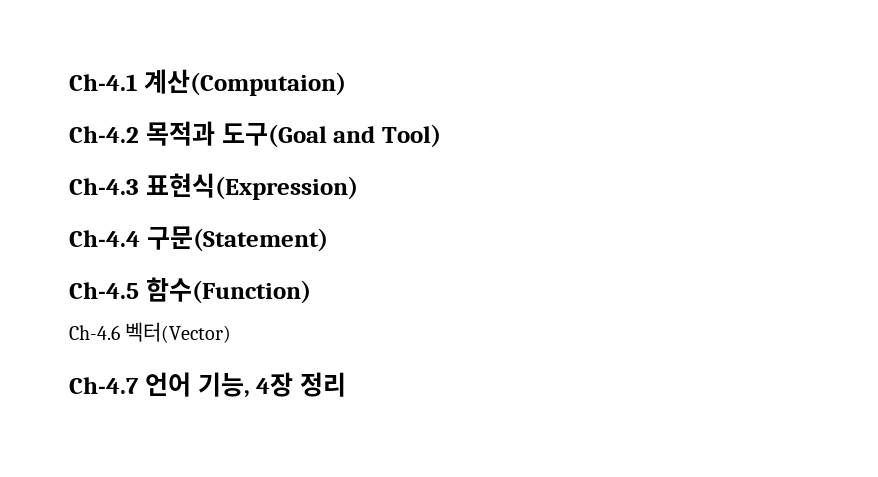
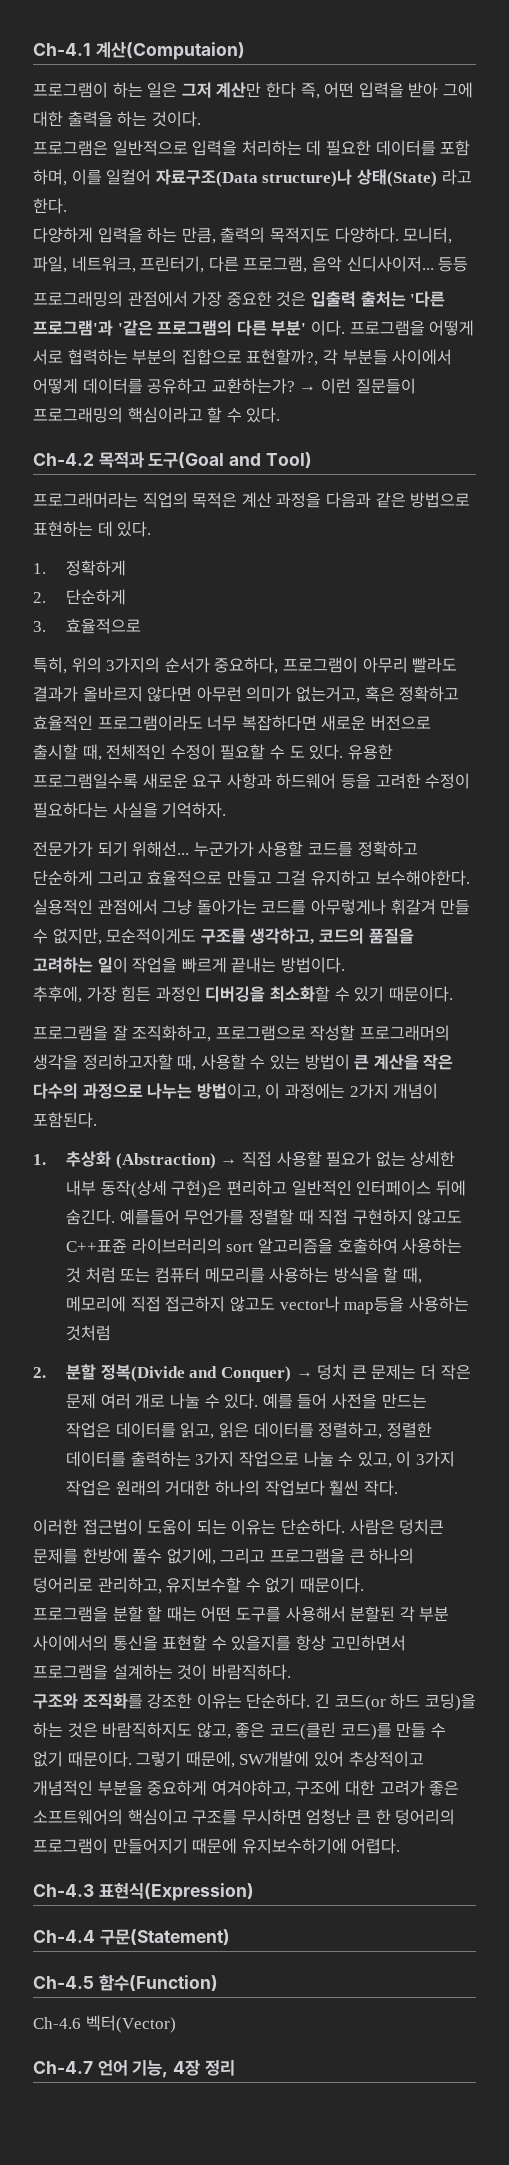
(346, 82) none -> [33,82,473,99] [33,111,201,127] [33,140,471,156] [33,169,472,187] [33,198,67,214] [33,227,453,244] [33,256,469,273] [33,291,446,307] [33,320,475,336] [33,349,453,366] [33,378,416,394] [33,407,281,423] // 프로그램이 하는 일은 그저 계산만 한다 즉, 어떤 입력을 받아 그에 대한 출력을 하는 것이다. // 프로그램은 일반적으로 입력을 처리하는 데 필요한 데이터를 포함 하며, 이를 일컬어 자료구조(Data structure)나 상태(State) 라고 한다. // 다양하게 입력을 하는 만큼, 출력의 목적지도 다양하다. 모니터, 파일, 네트워크, 프린터기, 다른 프로그램, 음악 신디사이저... 등등 // 프로그래밍의 관점에서 가장 중요한 것은 입출력 출처는 '다른 프로그램'과 '같은 프로그램의 다른 부분' 이다. 프로그램을 어떻게 서로 협력하는 부분의 집합으로 표현할까?, 각 부분들 사이에서 어떻게 데이터를 공유하고 교환하는가? → 이런 질문들이 프로그래밍의 핵심이라고 할 수 있다.
(441, 136) none -> [33,492,471,508] [33,521,152,537] [33,560,127,576] [33,589,127,605] [33,618,142,634] [33,657,458,674] [33,686,460,703] [33,715,431,731] [33,744,393,761] [33,773,471,789] [33,802,227,818] [33,841,418,857] [33,870,470,886] [33,899,471,915] [33,928,414,945] [33,957,345,973] [33,986,453,1003] [33,1025,450,1042] [33,1054,454,1071] [33,1083,439,1100] [33,1112,97,1128] [33,1151,456,1169] [66,1180,466,1198] [66,1209,463,1225] [66,1238,463,1254] [66,1267,422,1284] [66,1296,469,1314] [66,1325,112,1341] [33,1364,471,1382] [66,1393,427,1409] [66,1422,432,1439] [66,1451,455,1468] [66,1480,398,1496] [33,1519,445,1535] [33,1548,415,1565] [33,1577,364,1594] [33,1606,450,1622] [33,1635,406,1651] [33,1664,291,1680] [33,1693,476,1711] [33,1722,446,1740] [33,1751,424,1768] [33,1780,460,1797] [33,1809,456,1825] [33,1838,401,1854] // 프로그래머라는 직업의 목적은 계산 과정을 다음과 같은 방법으로 표현하는 데 있다. // 1. 정확하게 // 2. 단순하게 // 3. 효율적으로 // 특히, 위의 3가지의 순서가 중요하다, 프로그램이 아무리 빨라도 결과가 올바르지 않다면 아무런 의미가 없는거고, 혹은 정확하고 효율적인 프로그램이라도 너무 복잡하다면 새로운 버전으로 출시할 때, 전체적인 수정이 필요할 수 도 있다. 유용한 프로그램일수록 새로운 요구 사항과 하드웨어 등을 고려한 수정이 필요하다는 사실을 기억하자. // 전문가가 되기 위해선... 누군가가 사용할 코드를 정확하고 단순하게 그리고 효율적으로 만들고 그걸 유지하고 보수해야한다. 실용적인 관점에서 그냥 돌아가는 코드를 아무렇게나 휘갈겨 만들 수 없지만, 모순적이게도 구조를 생각하고, 코드의 품질을 고려하는 일이 작업을 빠르게 끝내는 방법이다. // 추후에, 가장 힘든 과정인 디버깅을 최소화할 수 있기 때문이다. // 프로그램을 잘 조직화하고, 프로그램으로 작성할 프로그래머의 생각을 정리하고자할 때, 사용할 수 있는 방법이 큰 계산을 작은 다수의 과정으로 나누는 방법이고, 이 과정에는 2가지 개념이 포함된다. // 1. 추상화 (Abstraction) → 직접 사용할 필요가 없는 상세한 내부 동작(상세 구현)은 편리하고 일반적인 인터페이스 뒤에 숨긴다. 예를들어 무언가를 정렬할 때 직접 구현하지 않고도 C++표쥰 라이브러리의 sort 알고리즘을 호출하여 사용하는 것 처럼 또는 컴퓨터 메모리를 사용하는 방식을 할 때, 메모리에 직접 접근하지 않고도 vector나 map등을 사용하는 것처럼 // 2. 분할 정복(Divide and Conquer) → 덩치 큰 문제는 더 작은 문제 여러 개로 나눌 수 있다. 예를 들어 사전을 만드는 작업은 데이터를 읽고, 읽은 데이터를 정렬하고, 정렬한 데이터를 출력하는 3가지 작업으로 나눌 수 있고, 이 3가지 작업은 원래의 거대한 하나의 작업보다 훨씬 작다. // 이러한 접근법이 도움이 되는 이유는 단순하다. 사람은 덩치큰 문제를 한방에 풀수 없기에, 그리고 프로그램을 큰 하나의 덩어리로 관리하고, 유지보수할 수 없기 때문이다. // 프로그램을 분할 할 때는 어떤 도구를 사용해서 분할된 각 부분 사이에서의 통신을 표현할 수 있을지를 항상 고민하면서 프로그램을 설계하는 것이 바람직하다. // 구조와 조직화를 강조한 이유는 단순하다. 긴 코드(or 하드 코딩)을 하는 것은 바람직하지도 않고, 좋은 코드(클린 코드)를 만들 수 없기 때문이다. 그렇기 때문에, SW개발에 있어 추상적이고 개념적인 부분을 중요하게 여겨야하고, 구조에 대한 고려가 좋은 소프트웨어의 핵심이고 구조를 무시하면 엄청난 큰 한 덩어리의 프로그램이 만들어지기 때문에 유지보수하기에 어렵다.

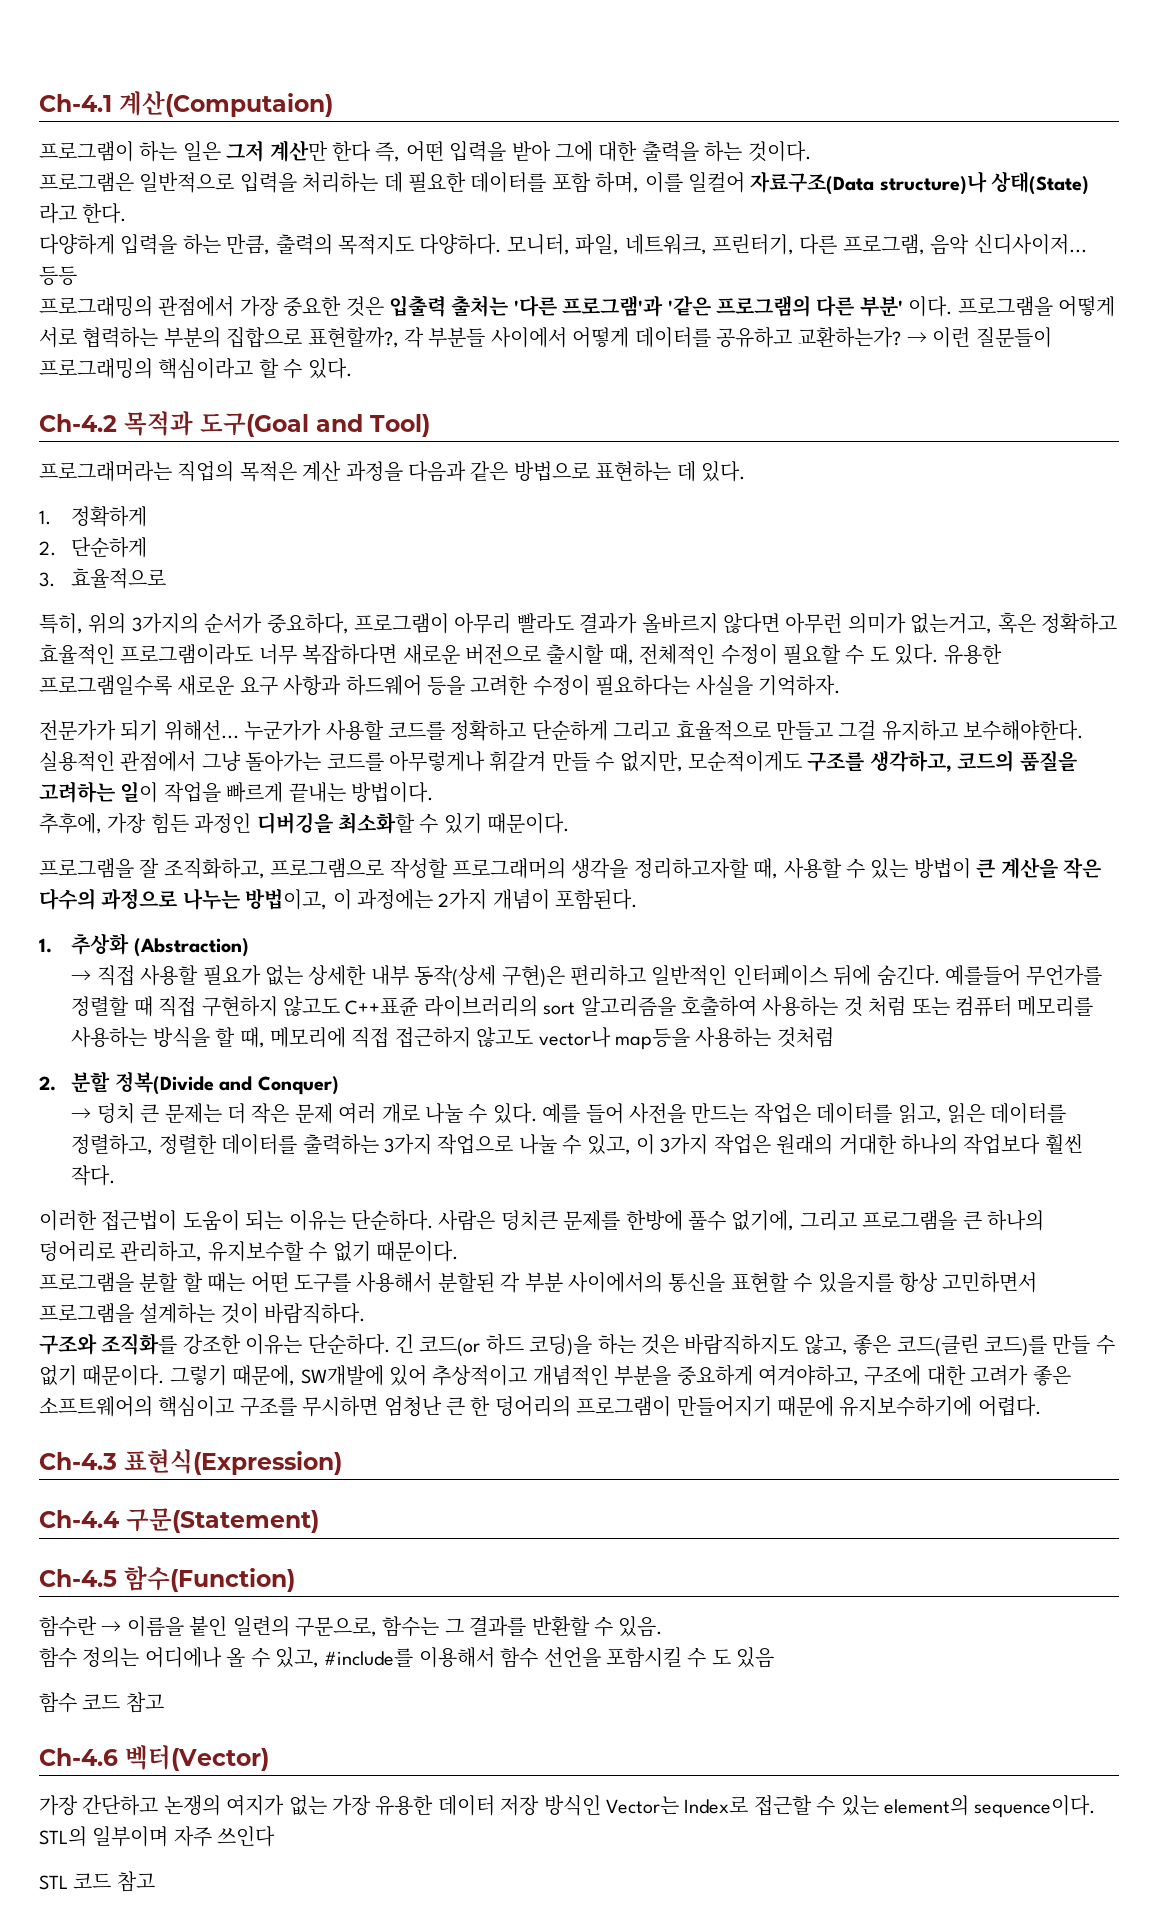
(216, 1161) none -> (249, 947) //
(292, 1374) none -> (339, 1085) //
[33,2015,176,2033] [33,2060,235,2078] Ch-4.6 벡터(Vector) // Ch-4.7 언어 기능, 4장 정리 -> [39,1616,663,1637] [39,1647,775,1668] [39,1692,164,1713] [39,1745,269,1771] [39,1795,1096,1818] [39,1826,276,1847] [39,1871,155,1892] 함수란 → 이름을 붙인 일련의 구문으로, 함수는 그 결과를 반환할 수 있음. // 함수 정의는 어디에나 올 수 있고, #include를 이용해서 함수 선언을 포함시킬 수 도 있음 // 함수 코드 참고 // Ch-4.6 벡터(Vector) // 가장 간단하고 논쟁의 여지가 없는 가장 유용한 데이터 저장 방식인 Vector는 Index로 접근할 수 있는 element의 sequence이다. STL의 일부이며 자주 쓰인다 // STL 코드 참고

